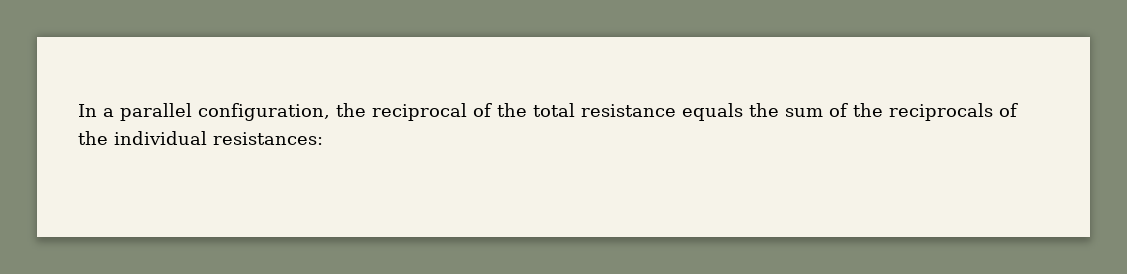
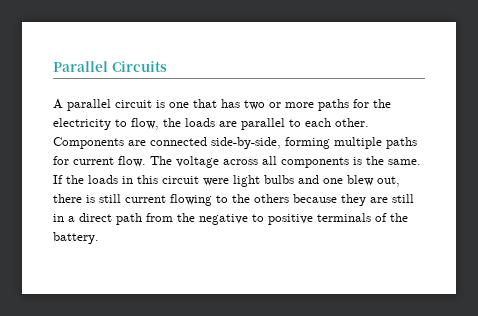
[78,103,1018,121] [78,131,323,145] In a parallel configuration, the reciprocal of the total resistance equals the sum of the reciprocals of the individual resistances: -> [53,61,167,72] [53,99,391,111] [53,118,369,130] [53,137,417,149] [53,156,421,168] [53,175,400,187] [53,194,414,206] [53,213,408,225] [53,232,99,244] Parallel Circuits // A parallel circuit is one that has two or more paths for the electricity to flow, the loads are parallel to each other. Components are connected side-by-side, forming multiple paths for current flow. The voltage across all components is the same. If the loads in this circuit were light bulbs and one blew out, there is still current flowing to the others because they are still in a direct path from the negative to positive terminals of the battery.

